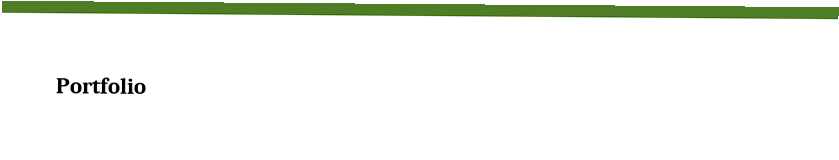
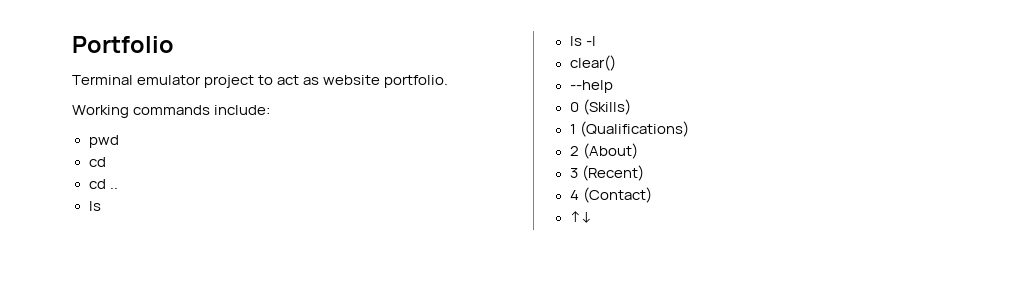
(147, 85) none -> [72,75,449,88] [72,105,271,118] [88,135,119,148] [88,157,106,167] [88,179,118,189] [88,201,101,211] [569,36,596,46] [569,55,616,71] [569,80,613,93] [569,99,631,115] [569,121,689,137] [569,143,638,159] [569,165,644,181] [569,187,652,203] [569,211,592,223] // Terminal emulator project to act as website portfolio. // Working commands include: // pwd // cd // cd .. // ls // ls -l // clear() // --help // 0 (Skills) // 1 (Qualifications) // 2 (About) // 3 (Recent) // 4 (Contact) // ↑↓

